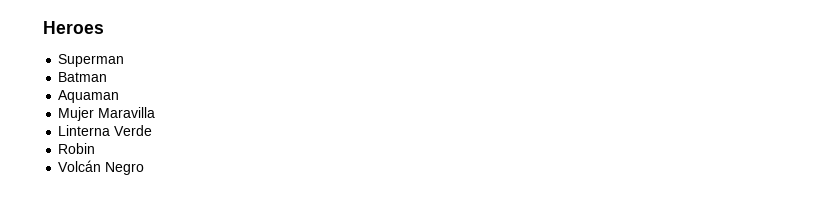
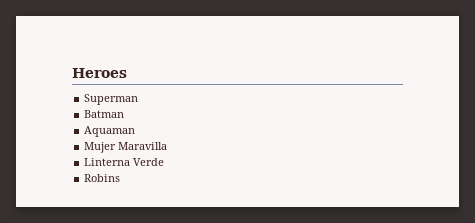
[58,143,96,154] [58,160,145,175] Robin // Volcán Negro -> [84,174,121,182] Robins

